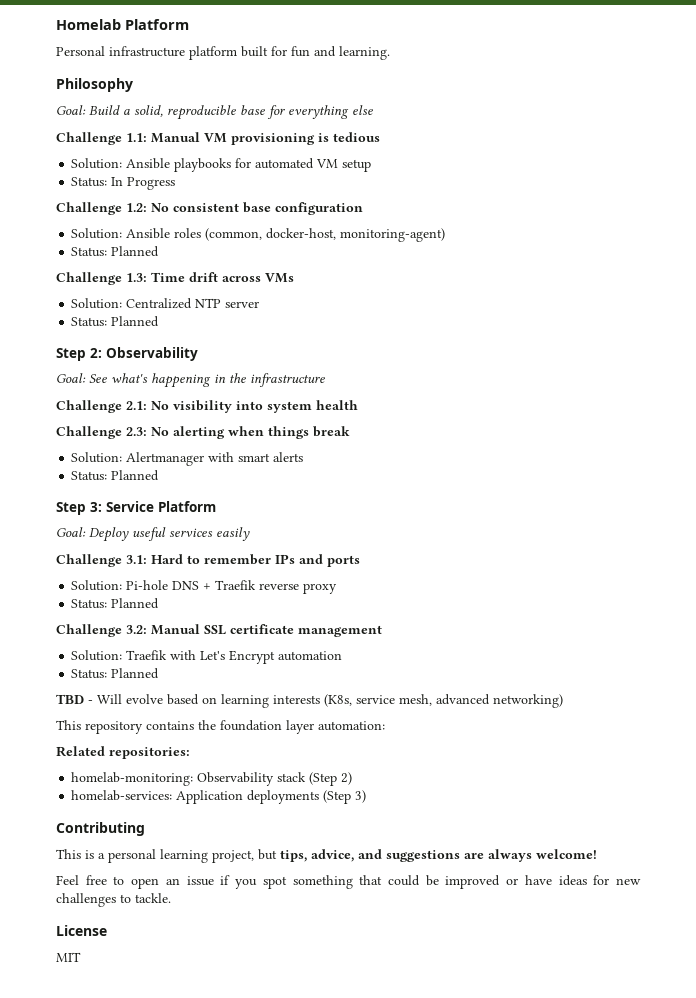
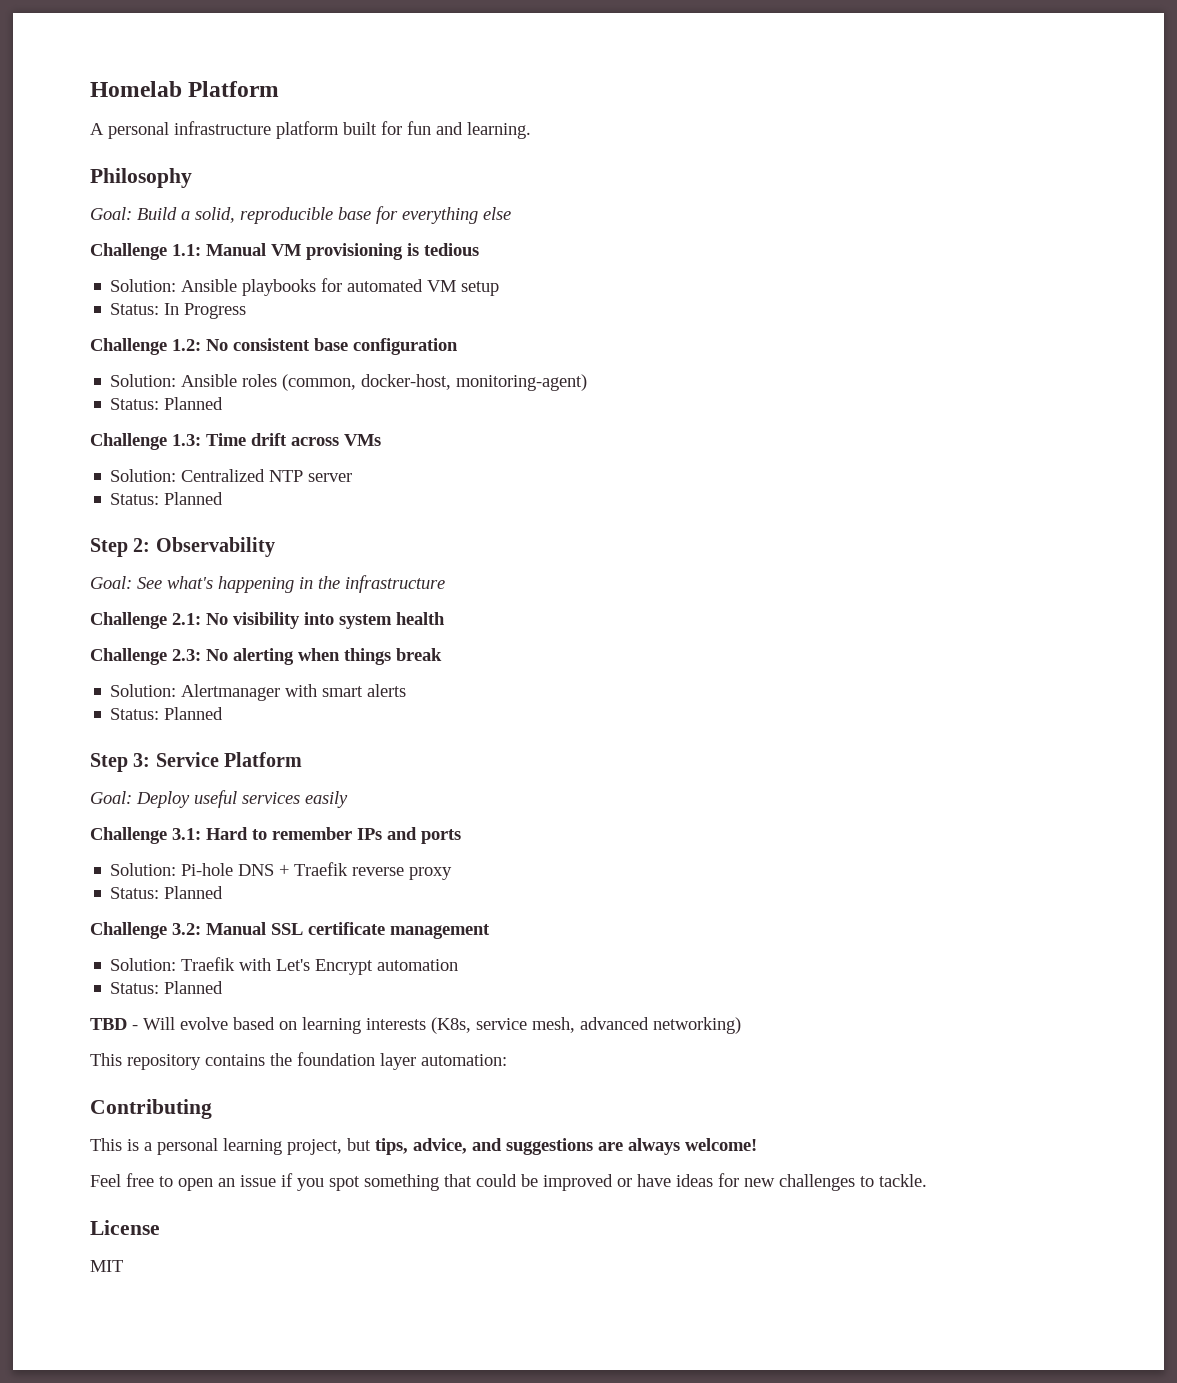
[56,46,105,56] Personal -> [90,122,169,139] A personal
[56,746,190,759] [71,772,353,786] [71,790,367,804] // Related repositories: // homelab-monitoring: Observability stack (Step 2) // homelab-services: Application deployments (Step 3) -> (507, 1060) none

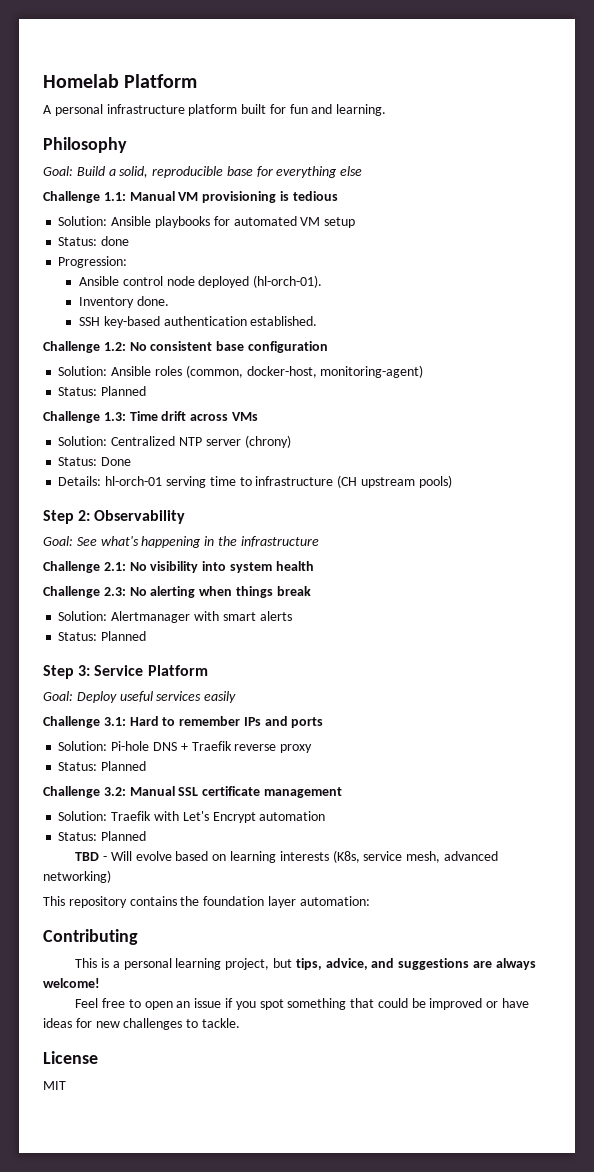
[164,303,247,319] In Progress -> [101,236,130,246] [58,256,128,268] [78,275,323,288] [78,296,169,308] [78,316,318,328] done // Progression: // Ansible control node deployed (hl-orch-01). // Inventory done. // SSH key-based authentication established.
[110,492,224,505] // Status: Planned -> [244,435,291,448] [58,457,132,466] [58,475,452,488] (chrony) // Status: Done // Details: hl-orch-01 serving time to infrastructure (CH upstream pools)

